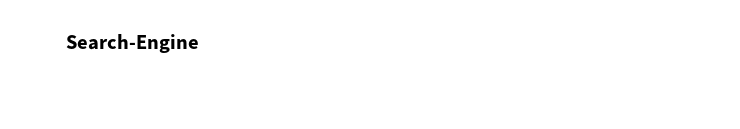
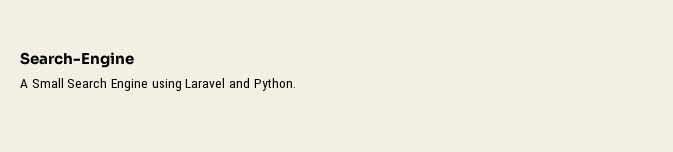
(199, 43) none -> [20,78,296,91] // A Small Search Engine using Laravel and Python.

